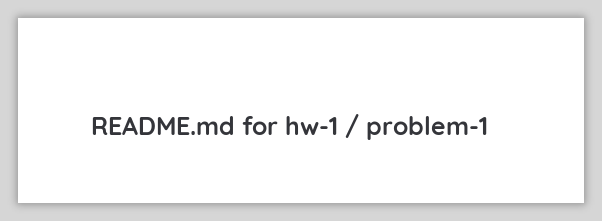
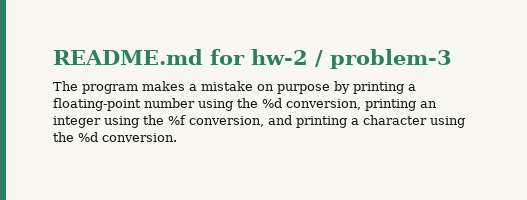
[285,114,488,140] hw-1 / problem-1 -> [251,49,452,69] [53,81,416,94] [53,98,437,111] [53,115,465,128] [53,132,177,142] hw-2 / problem-3 // The program makes a mistake on purpose by printing a floating-point number using the %d conversion, printing an integer using the %f conversion, and printing a character using the %d conversion.

